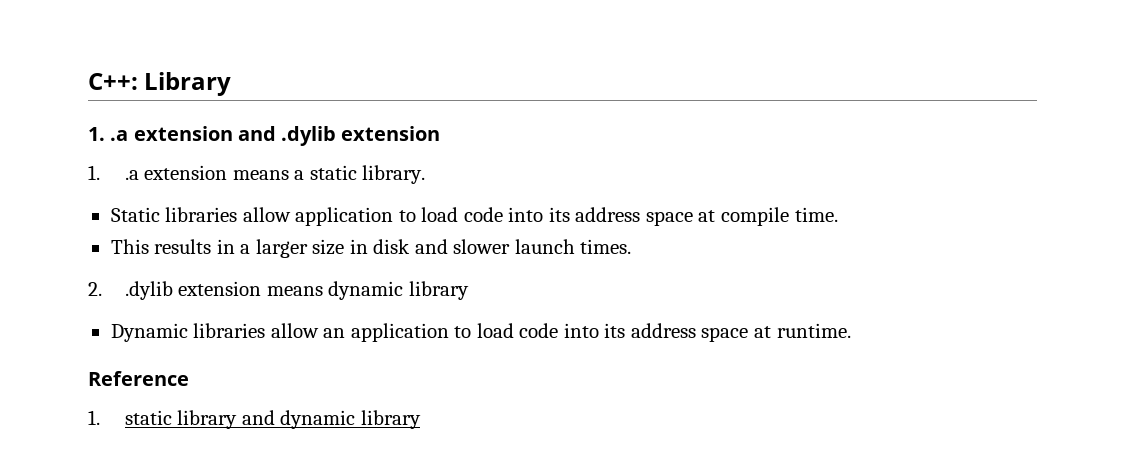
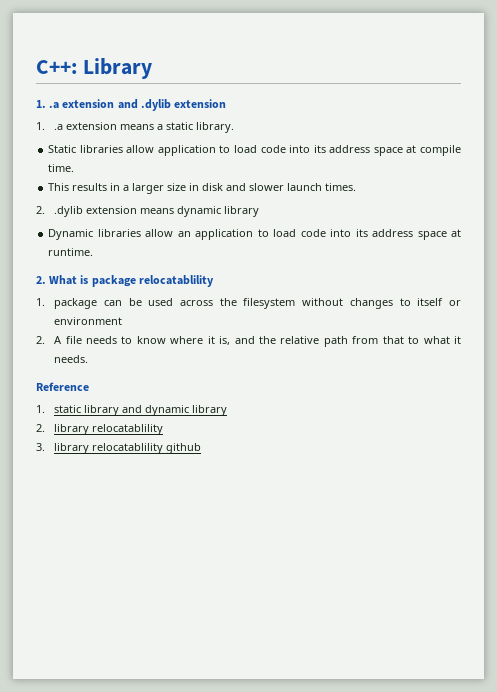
(851, 330) none -> [36,275,214,287] [36,298,462,309] [54,317,123,325] [36,336,461,347] [54,355,89,363] // 2. What is package relocatablility // 1. package can be used across the filesystem without changes to itself or environment // 2. A file needs to know where it is, and the relative path from that to what it needs.
(421, 419) none -> [36,424,164,435] [36,443,202,454] // 2. library relocatablility // 3. library relocatablility github

